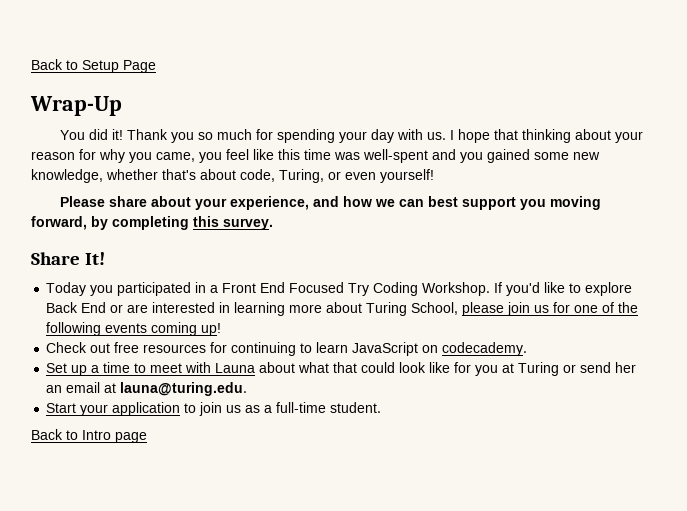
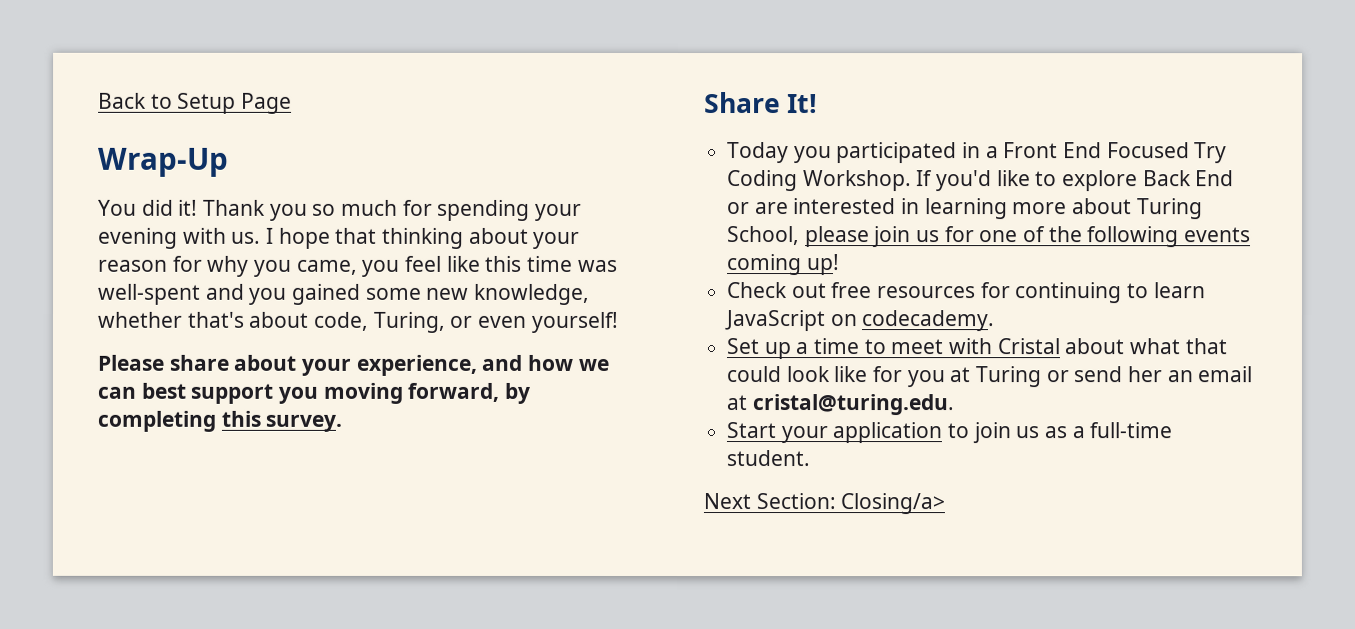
[371,129,395,143] day -> [98,227,178,249] evening
[215,363,256,373] Launa -> [996,338,1060,355] Cristal
[120,382,248,396] launa@turing.edu. -> [751,394,954,416] cristal@turing.edu.
[31,429,147,443] Back to Intro page -> [703,493,946,515] Next Section: Closing/a>

